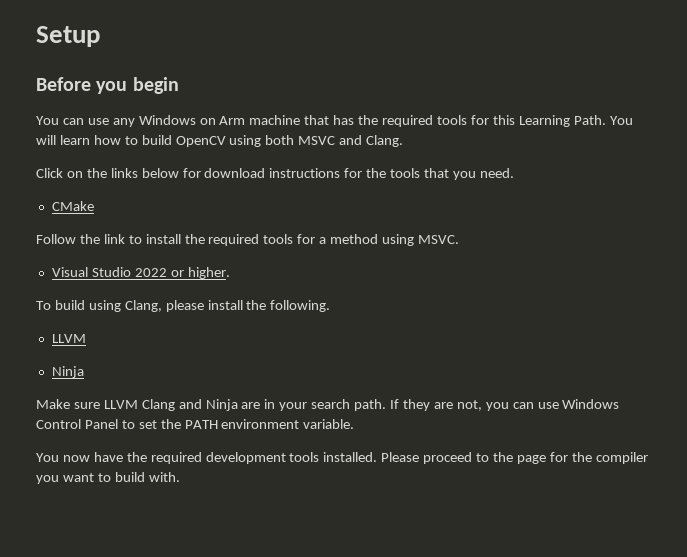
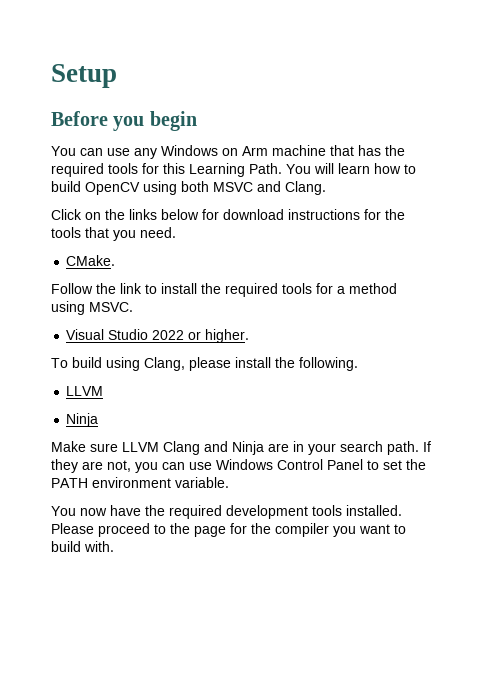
[51,201,94,211] CMake -> [66,255,116,266] CMake.

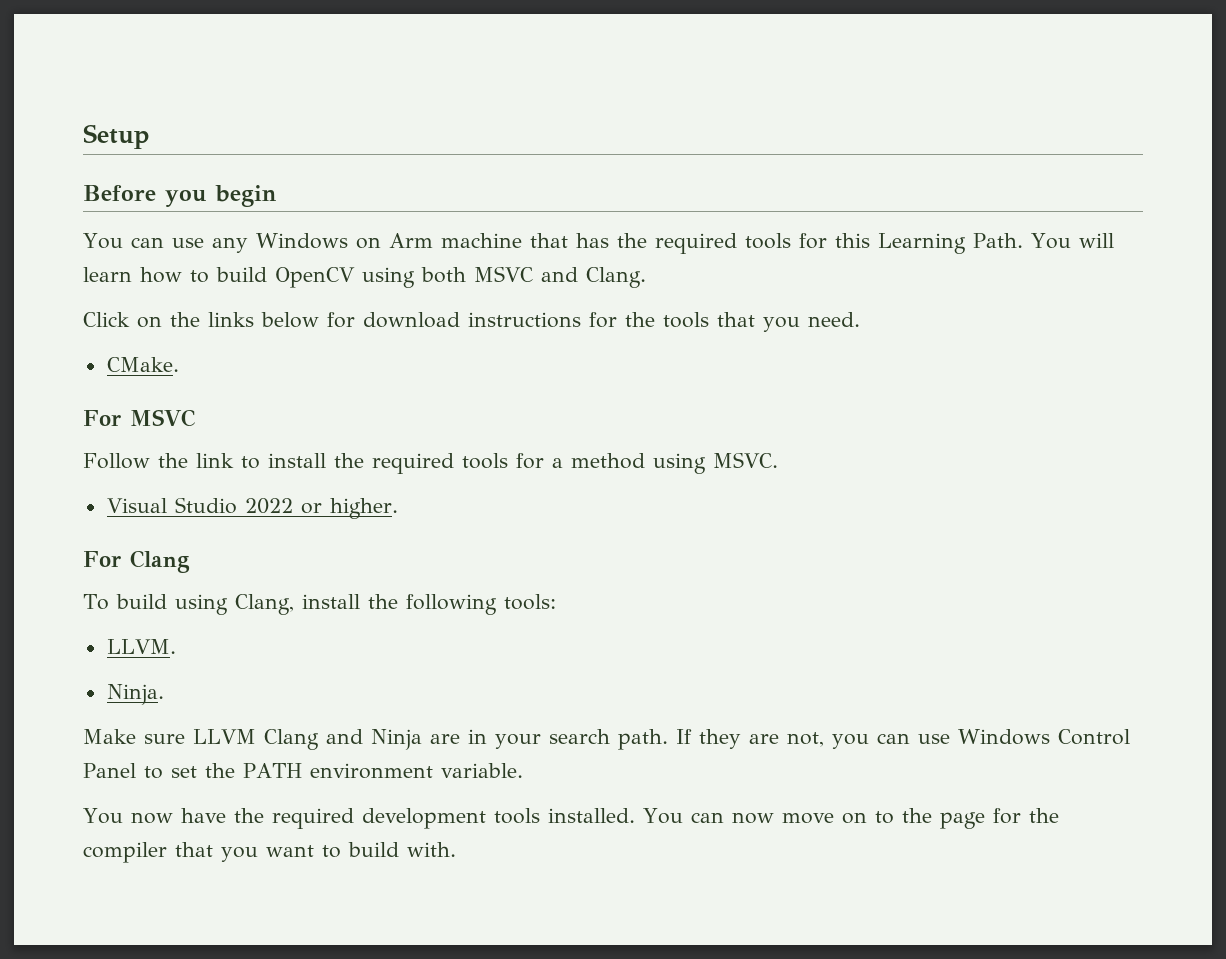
(116, 260) none -> [83,409,195,427] // For MSVC
(250, 336) none -> [83,550,190,573] // For Clang
[189,357,358,371] [66,386,104,396] [66,413,99,427] please install the following. // LLVM // Ninja -> [301,594,556,615] [106,639,176,654] [106,684,164,705] install the following tools: // LLVM. // Ninja.
[51,523,150,537] Please proceed -> [642,808,867,824] You can now move on
(329, 530) none -> [175,842,213,857] that

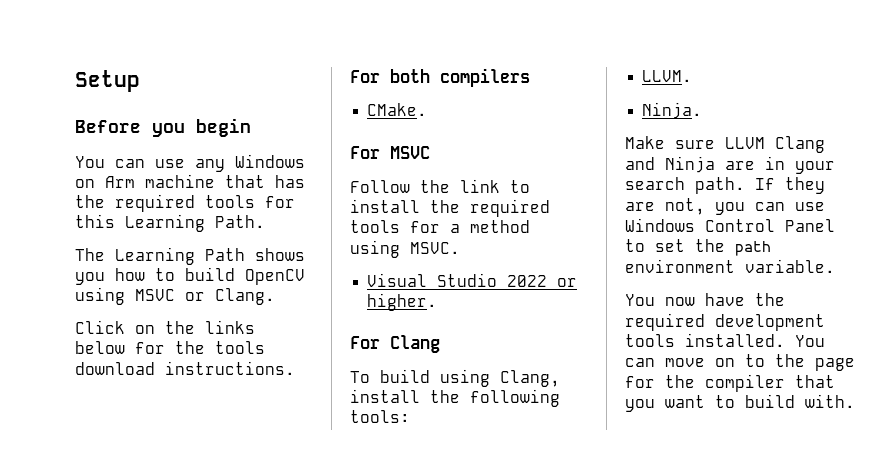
[1030,233,1114,249] [83,267,132,282] You will learn -> [75,247,305,265] [75,272,105,285] // The Learning Path shows you
[421,266,578,283] both MSVC and -> [135,289,205,301] MSVC or
[363,312,860,332] download instructions for the tools that you need. -> [175,341,265,354] [75,361,295,375] [350,68,530,87] the tools download instructions. // For both compilers
[242,763,302,778] PATH -> [735,241,771,256] path
[731,812,774,824] now -> (655, 362) none

